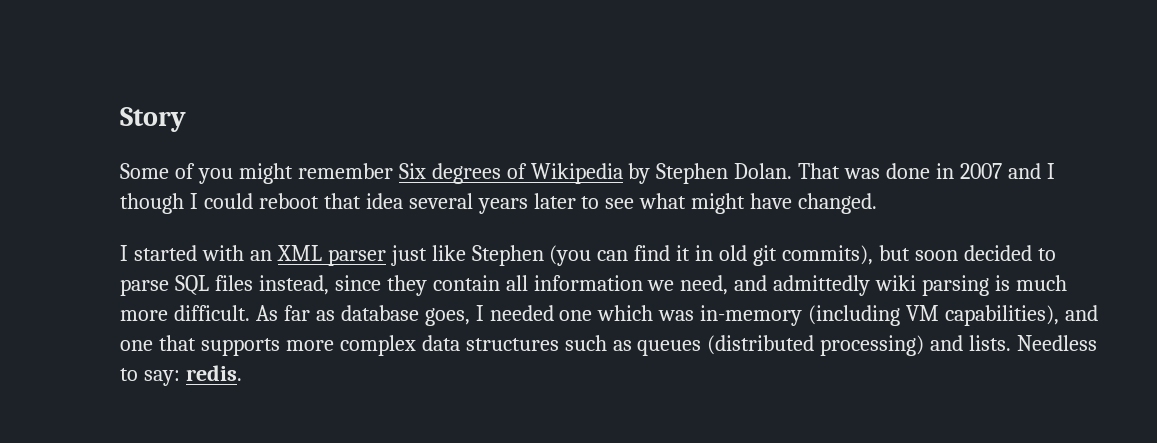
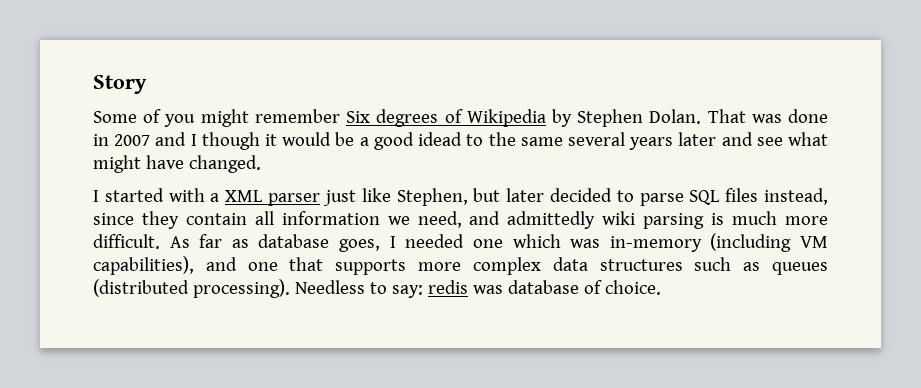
[189,193,403,209] I could reboot that idea -> [265,132,563,150] it would be a good idead to the same
[581,196,600,209] to -> [721,132,753,146] and
[249,250,272,261] an -> [210,193,220,202] a
[471,245,958,266] Stephen (you can find it in old git commits), but soon -> [396,188,545,206] Stephen, but later
[820,335,1098,356] [120,365,242,386] processing) and lists. Needless to say: redis. -> [192,279,661,298] processing). Needless to say: redis was database of choice.

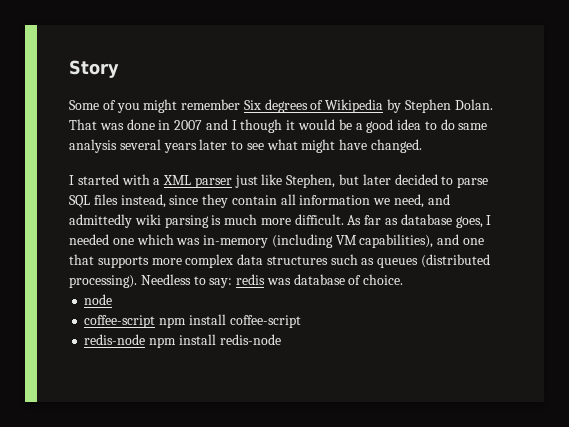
[418,132,563,146] idead to the same -> [397,119,488,130] [69,139,117,153] idea to do same analysis
[721,132,753,146] and -> [231,141,244,150] to
(661, 287) none -> [84,294,113,305] [84,314,301,328] [84,334,281,348] // node // coffee-script npm install coffee-script // redis-node npm install redis-node

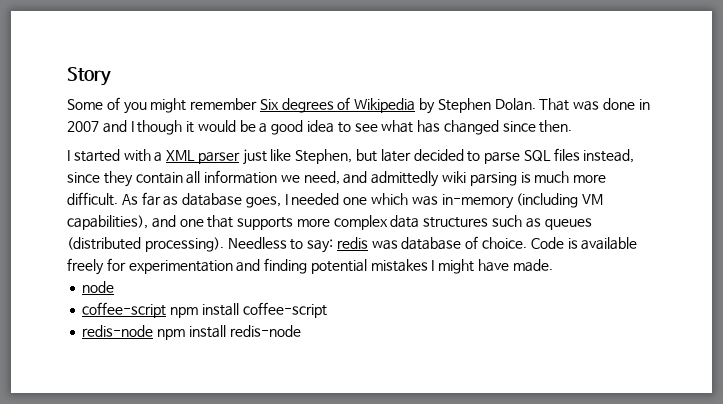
[440,119,488,130] [69,139,423,153] do same analysis several years later to see what might have changed. -> [354,120,573,135] see what has changed since then.
(404, 279) none -> [530,237,638,250] [67,258,553,275] Code is available freely for experimentation and finding potential mistakes I might have made.

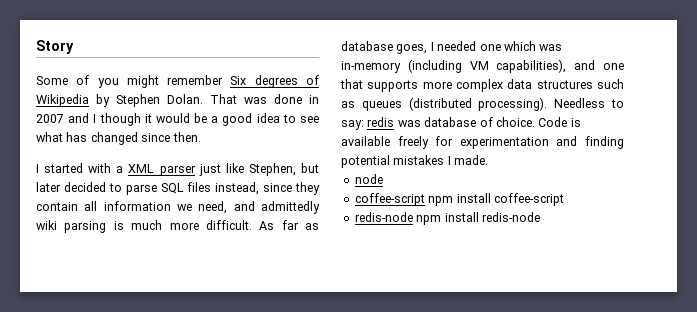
[438,259,510,274] might have -> (451, 160) none

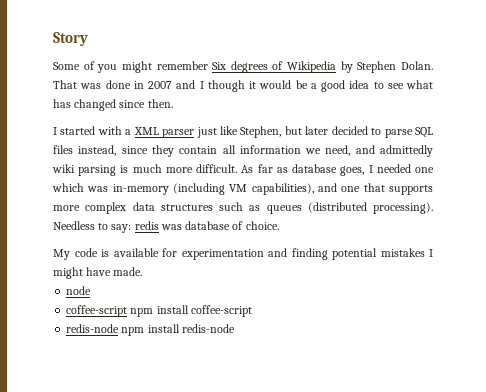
[538,117,568,127] Code -> [53,248,98,260] // My code
[397,136,429,149] freely -> (159, 252) none
(451, 160) none -> [53,267,112,279] might have

